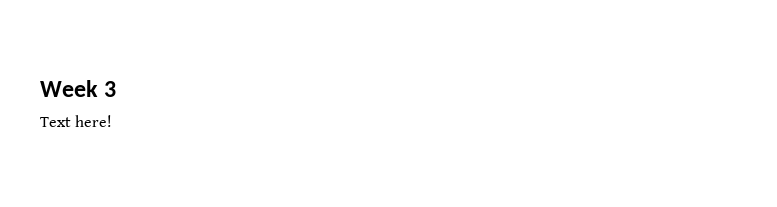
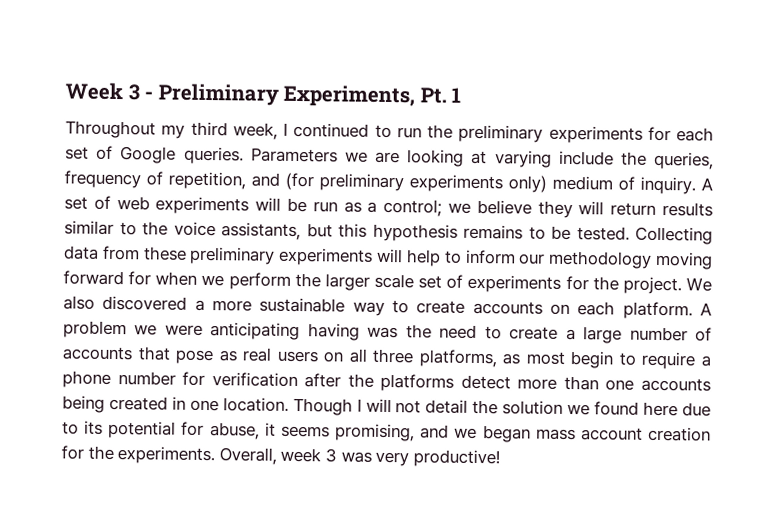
[40,115,113,127] // Text here! -> [144,83,462,108] [65,120,714,144] [65,145,714,170] [64,170,713,195] [64,195,713,219] [64,220,713,245] [64,245,713,270] [63,270,712,295] [63,295,712,320] [63,320,712,344] [62,346,711,370] [62,370,711,392] [62,395,711,417] [62,420,711,443] [61,445,500,468] - Preliminary Experiments, Pt. 1 // Throughout my third week, I continued to run the preliminary experiments for each set of Google queries. Parameters we are looking at varying include the queries, frequency of repetition, and (for preliminary experiments only) medium of inquiry. A set of web experiments will be run as a control; we believe they will return results similar to the voice assistants, but this hypothesis remains to be tested. Collecting data from these preliminary experiments will help to inform our methodology moving forward for when we perform the larger scale set of experiments for the project. We also discovered a more sustainable way to create accounts on each platform. A problem we were anticipating having was the need to create a large number of accounts that pose as real users on all three platforms, as most begin to require a phone number for verification after the platforms detect more than one accounts being created in one location. Though I will not detail the solution we found here due to its potential for abuse, it seems promising, and we began mass account creation for the experiments. Overall, week 3 was very productive!

